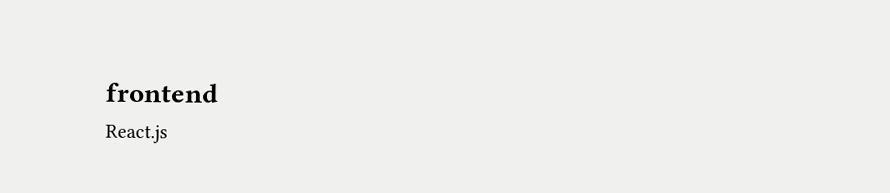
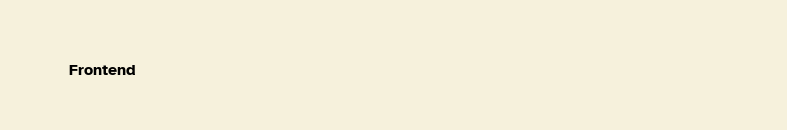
[105,82,219,103] [105,124,168,144] frontend // React.js -> [69,65,136,75] Frontend

